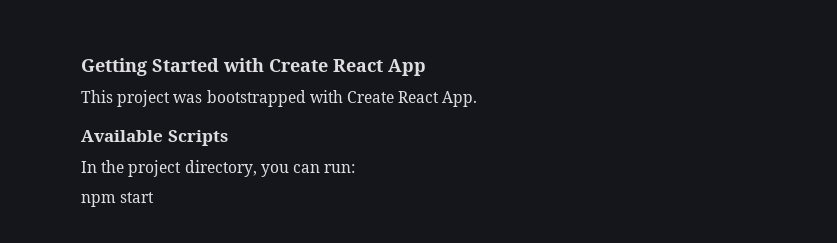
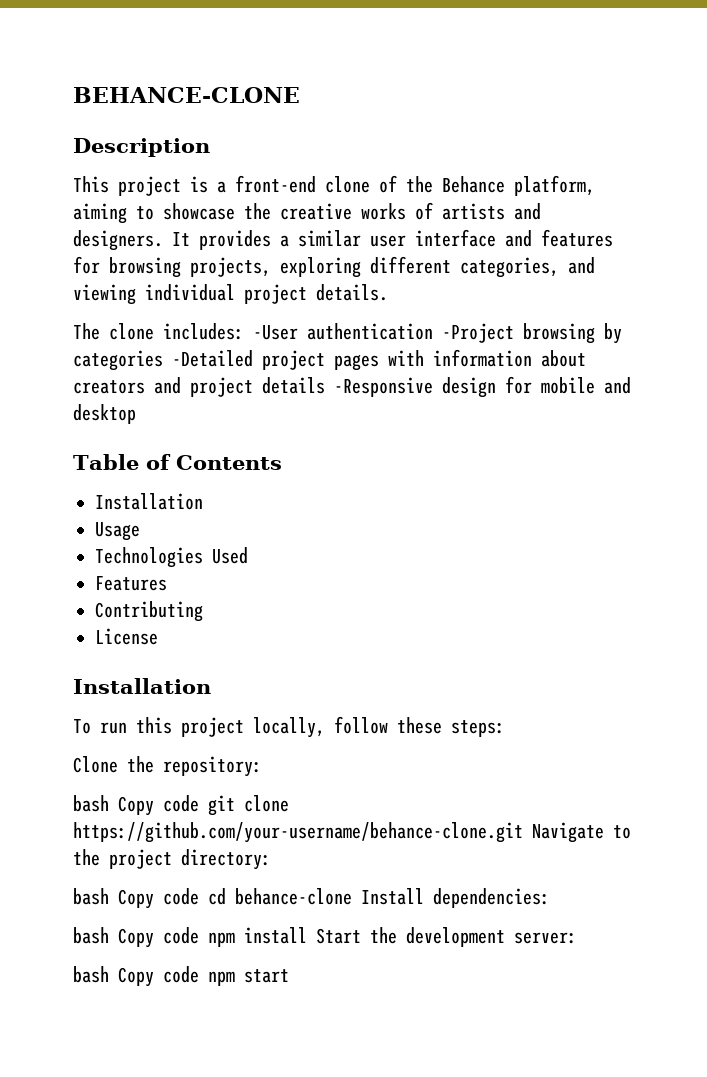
[81,58,426,76] [81,90,478,107] [81,130,228,146] [81,160,356,177] Getting Started with Create React App // This project was bootstrapped with Create React App. // Available Scripts // In the project directory, you can run: // -> [73,87,300,103] [73,138,210,157] [73,175,595,196] [73,202,541,224] [73,229,613,251] [73,256,595,278] [73,284,388,305] [73,323,622,344] [73,349,586,371] [73,376,631,398] [73,404,136,424] [73,454,282,470] [95,493,203,510] [95,522,140,541] [95,547,248,568] [95,576,167,591] [95,601,203,622] [95,628,158,645] [73,678,211,694] [73,716,505,738] [73,756,262,777] [73,795,289,816] [73,822,631,843] [73,849,271,870] [73,888,550,909] [73,927,577,948] [73,966,199,987] BEHANCE-CLONE // Description // This project is a front-end clone of the Behance platform, aiming to showcase the creative works of artists and designers. It provides a similar user interface and features for browsing projects, exploring different categories, and viewing individual project details. // The clone includes: -User authentication -Project browsing by categories -Detailed project pages with information about creators and project details -Responsive design for mobile and desktop // Table of Contents // Installation // Usage // Technologies Used // Features // Contributing // License // Installation // To run this project locally, follow these steps: // Clone the repository: // bash Copy code git clone https://github.com/your-username/behance-clone.git Navigate to the project directory: // bash Copy code cd behance-clone Install dependencies: // bash Copy code npm install Start the development server: // bash Copy code

